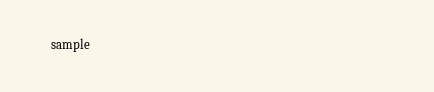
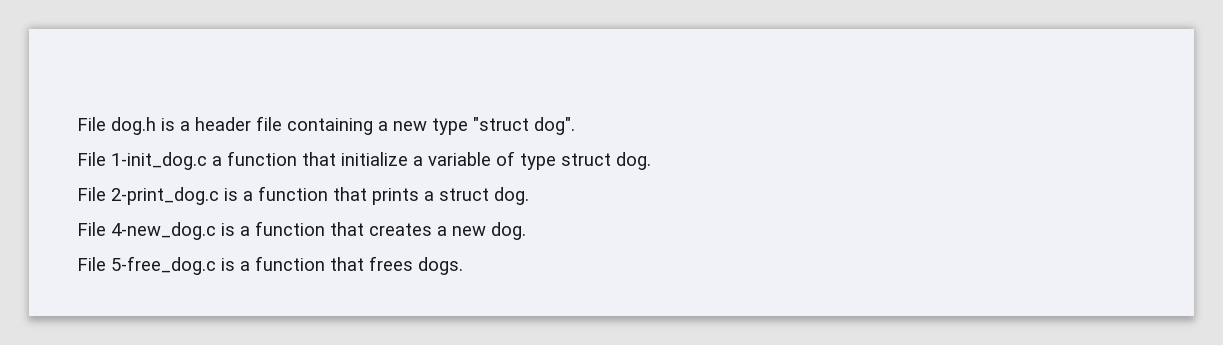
[51,38,90,52] sample -> [77,116,575,135] [77,151,651,170] [77,186,529,205] [77,221,526,240] [77,256,463,275] File dog.h is a header file containing a new type "struct dog". // File 1-init_dog.c a function that initialize a variable of type struct dog. // File 2-print_dog.c is a function that prints a struct dog. // File 4-new_dog.c is a function that creates a new dog. // File 5-free_dog.c is a function that frees dogs.

